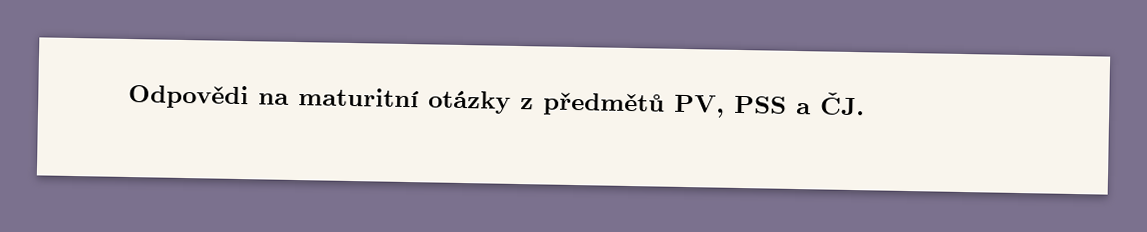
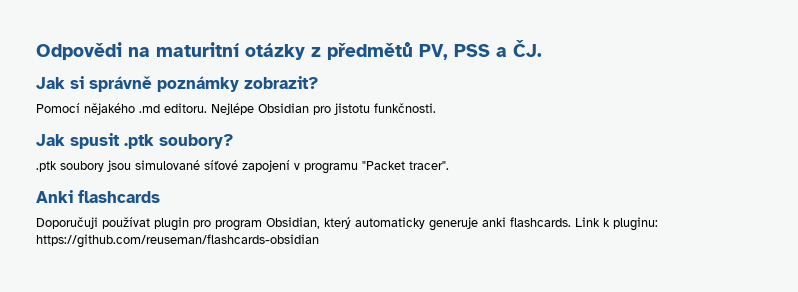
(865, 103) none -> [36,76,318,92] [36,103,436,115] [36,133,233,149] [36,160,449,174] [36,190,160,203] [36,217,658,231] [36,234,319,248] // Jak si správně poznámky zobrazit? // Pomocí nějakého .md editoru. Nejlépe Obsidian pro jistotu funkčnosti. // Jak spusit .ptk soubory? // .ptk soubory jsou simulované síťové zapojení v programu "Packet tracer". // Anki flashcards // Doporučuji používat plugin pro program Obsidian, který automaticky generuje anki flashcards. Link k pluginu: https://github.com/reuseman/flashcards-obsidian

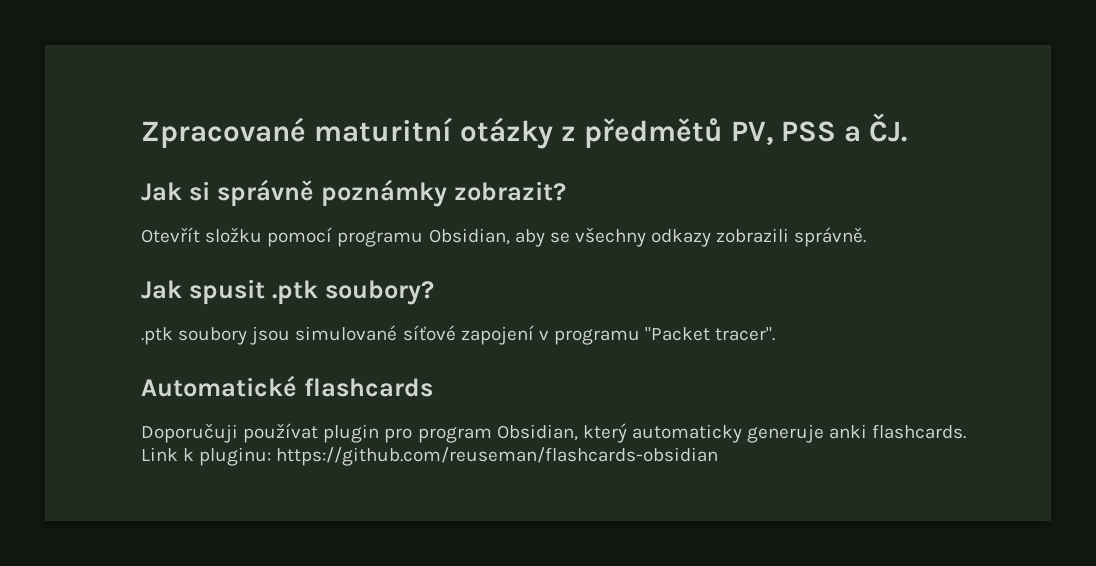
[36,42,150,60] Odpovědi na -> [141,117,306,148] Zpracované
[36,103,436,115] Pomocí nějakého .md editoru. Nejlépe Obsidian pro jistotu funkčnosti. -> [141,227,867,247] Otevřít složku pomocí programu Obsidian, aby se všechny odkazy zobrazili správně.
[36,190,73,203] Anki -> [141,375,297,397] Automatické

